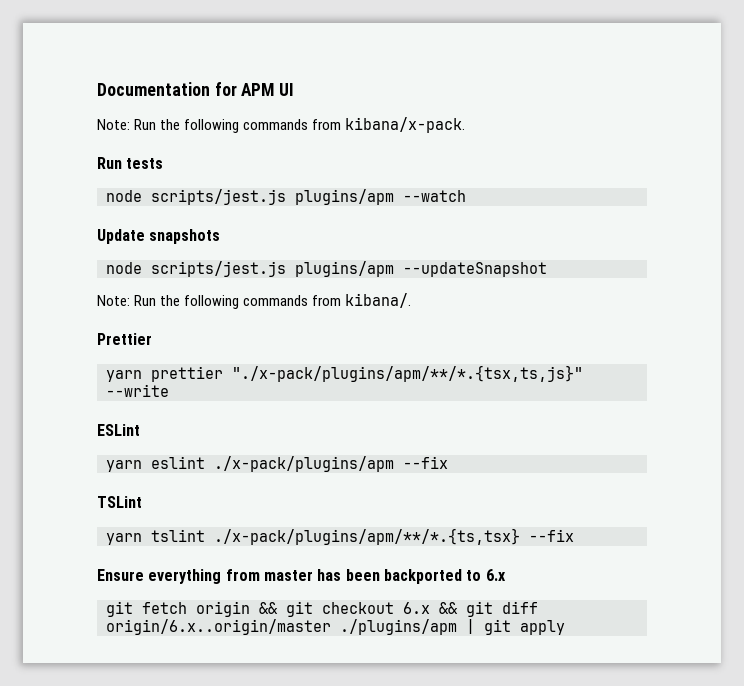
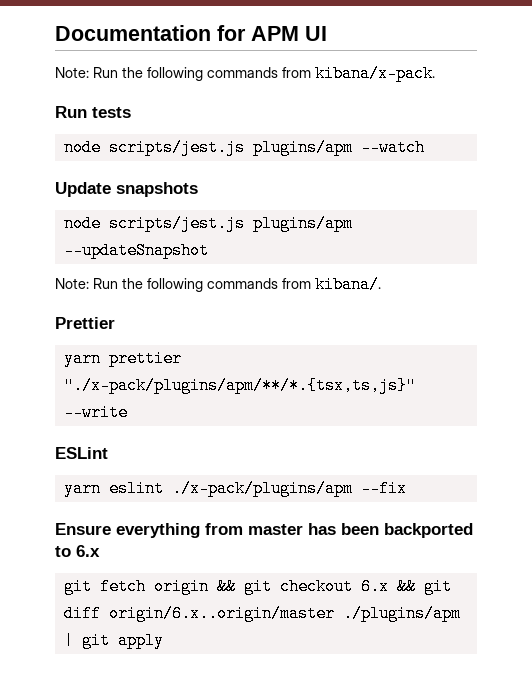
[97,496,142,508] [106,528,574,545] // TSLint // yarn tslint ./x-pack/plugins/apm/**/*.{ts,tsx} --fix -> (407, 488) none

